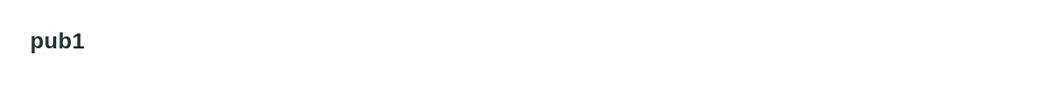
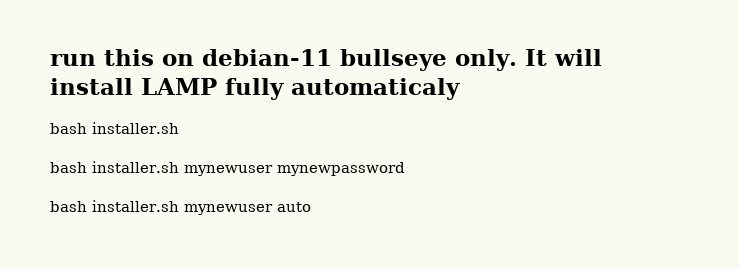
[29,32,86,54] pub1 -> [50,49,602,71] [50,78,460,100] [50,122,179,134] [50,161,405,176] [50,200,311,215] run this on debian-11 bullseye only. It will install LAMP fully automaticaly // bash installer.sh // bash installer.sh mynewuser mynewpassword // bash installer.sh mynewuser auto

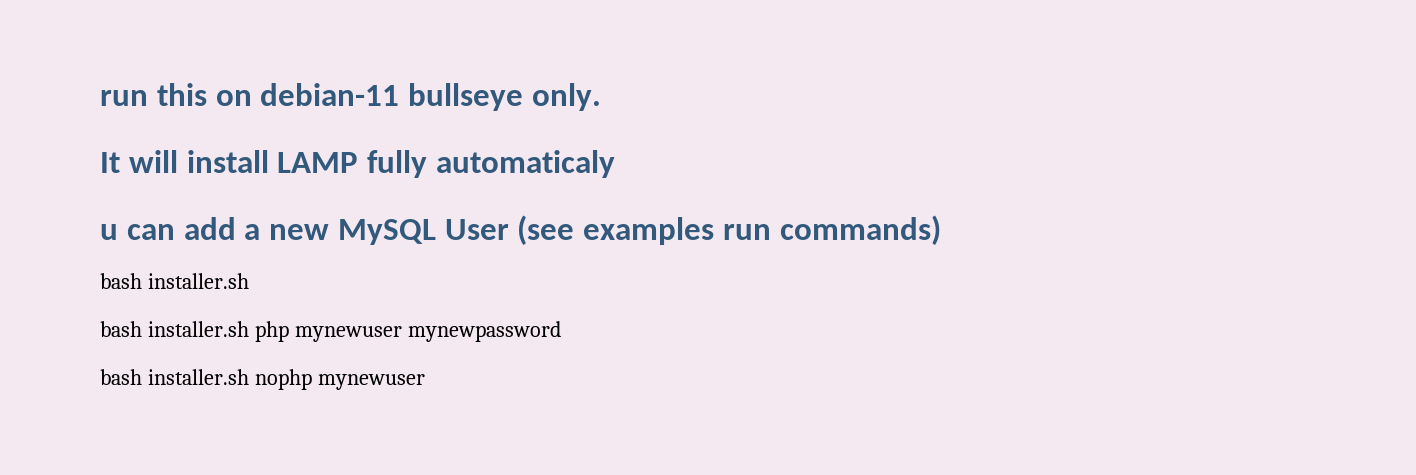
(517, 60) none -> (601, 97) //
(460, 89) none -> [100,215,941,245] // u can add a new MySQL User (see examples run commands)
(179, 167) none -> [254,321,289,342] php
[183,202,311,215] mynewuser auto -> [254,369,425,390] nophp mynewuser

